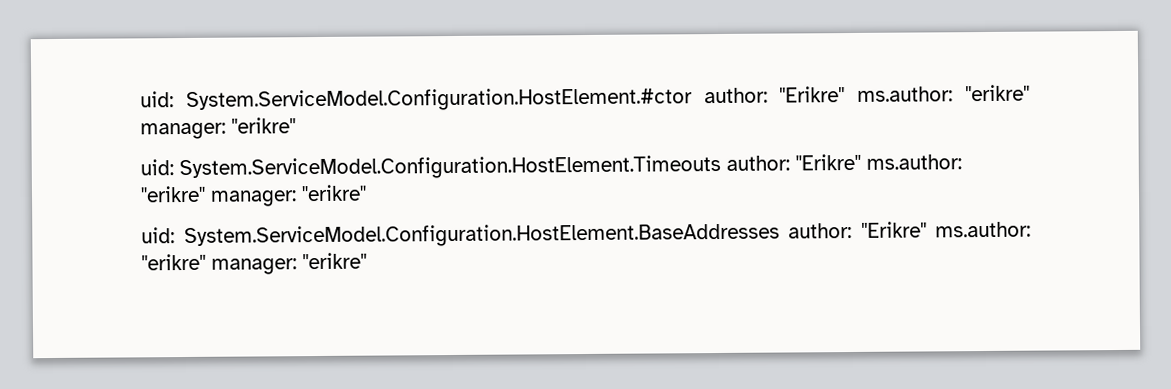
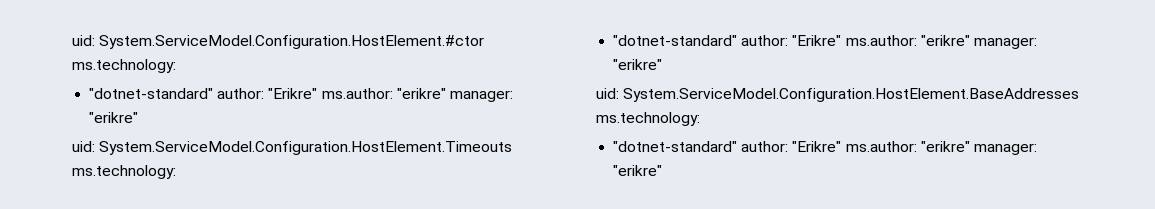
(693, 100) none -> [72,59,176,73] [89,88,214,99] ms.technology: // "dotnet-standard"
(721, 167) none -> [72,165,176,179] [613,35,738,46] ms.technology: // "dotnet-standard"
(780, 235) none -> [596,112,700,126] [613,141,738,152] ms.technology: // "dotnet-standard"

